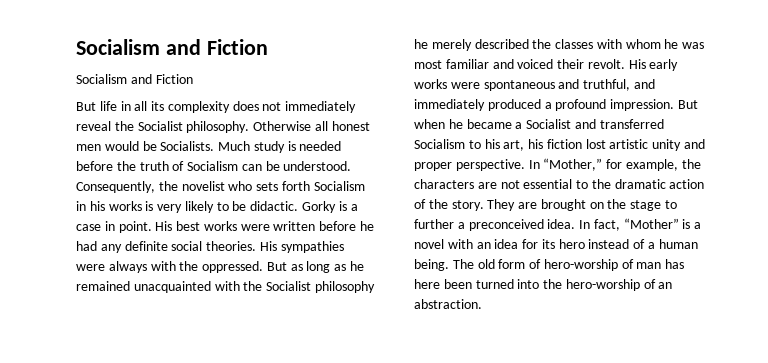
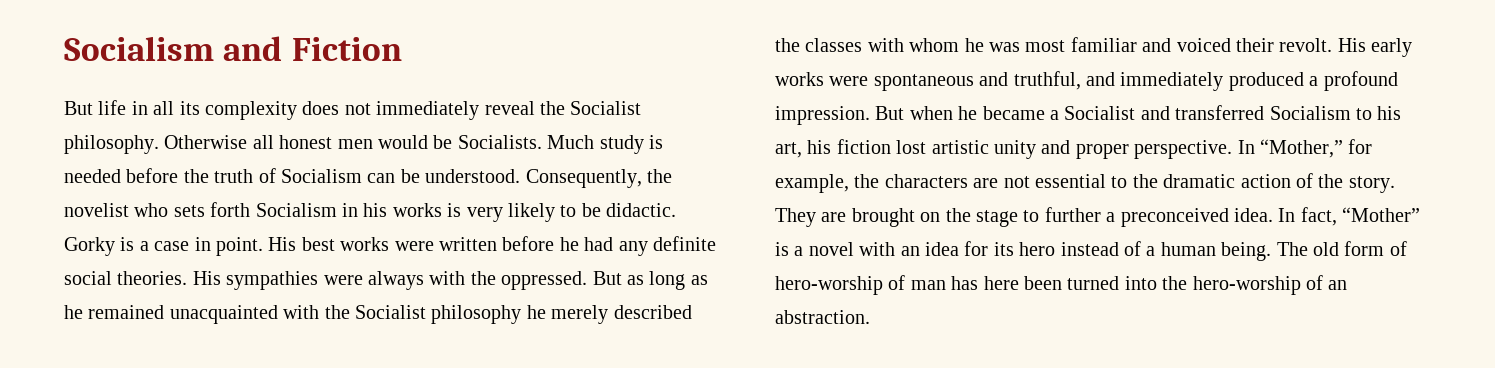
[76,39,268,55] [76,74,193,84] Socialism and Fiction // Socialism and Fiction -> [64,36,402,61] Socialism and Fiction

